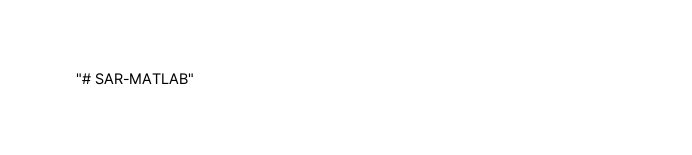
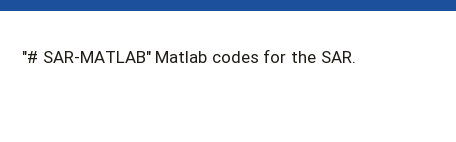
(195, 79) none -> [155,49,356,63] Matlab codes for the SAR.

